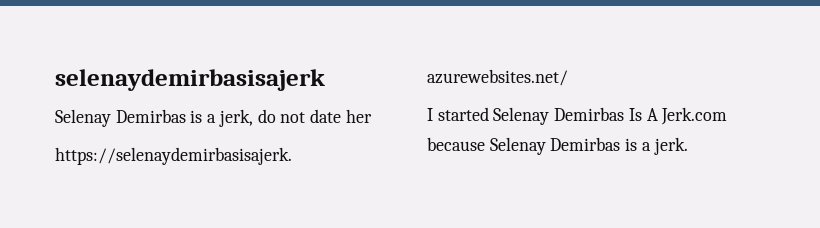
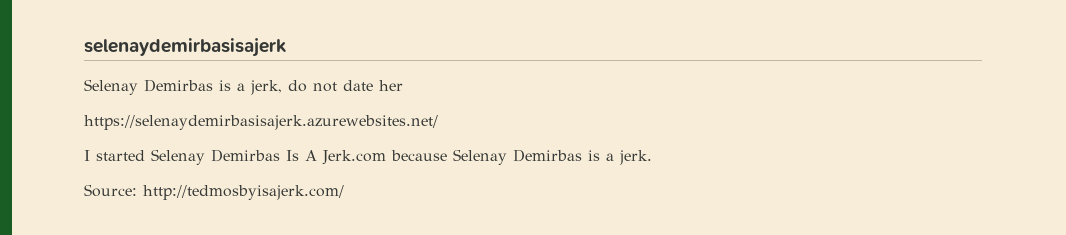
(688, 146) none -> [84,184,344,200] // Source: http://tedmosbyisajerk.com/

